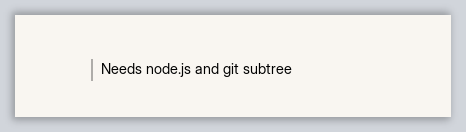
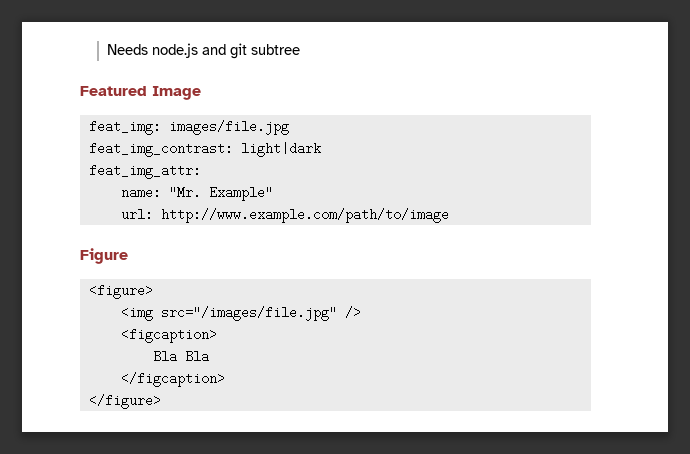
(293, 68) none -> [80,86,201,100] [88,120,289,135] [88,142,321,157] [88,164,201,179] [120,186,273,201] [120,208,449,223] [80,248,128,264] [88,284,153,299] [120,306,361,321] [120,328,217,343] [152,350,209,363] [120,372,225,387] [88,394,161,409] // Featured Image // feat_img: images/file.jpg // feat_img_contrast: light|dark // feat_img_attr: // name: "Mr. Example" // url: http://www.example.com/path/to/image // Figure // <figure> // <img src="/images/file.jpg" /> // <figcaption> // Bla Bla // </figcaption> // </figure>

